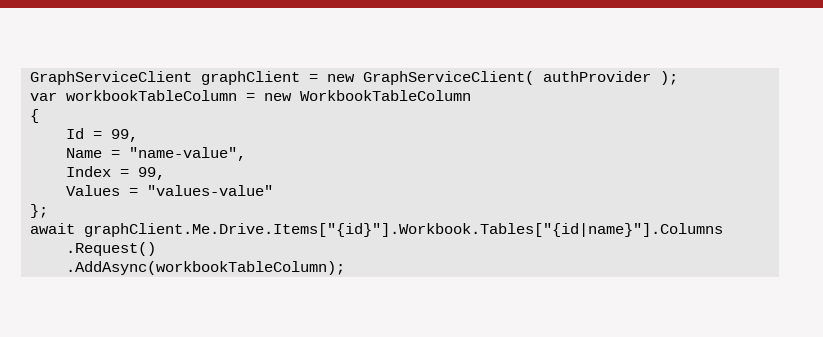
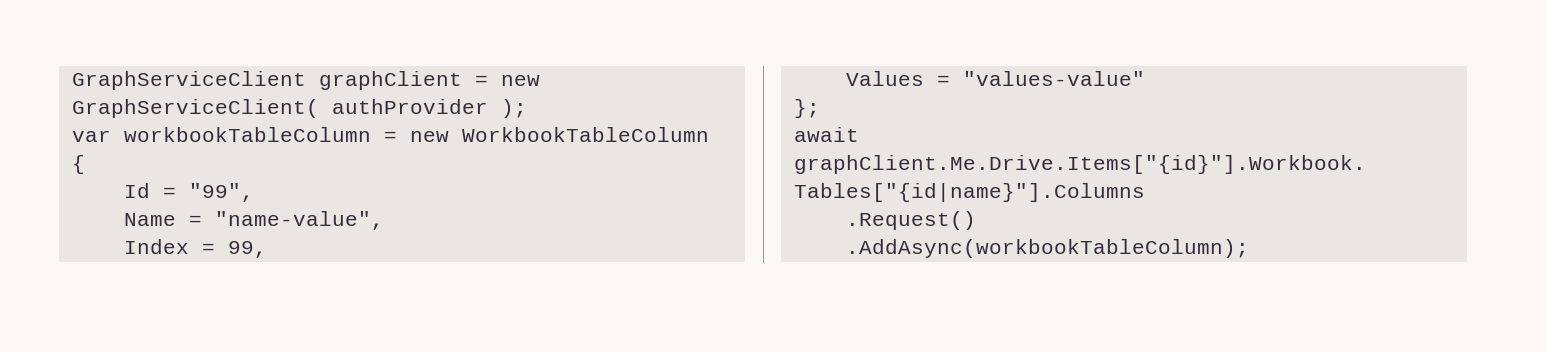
[111,129,139,142] 99, -> [188,183,254,202] "99",

